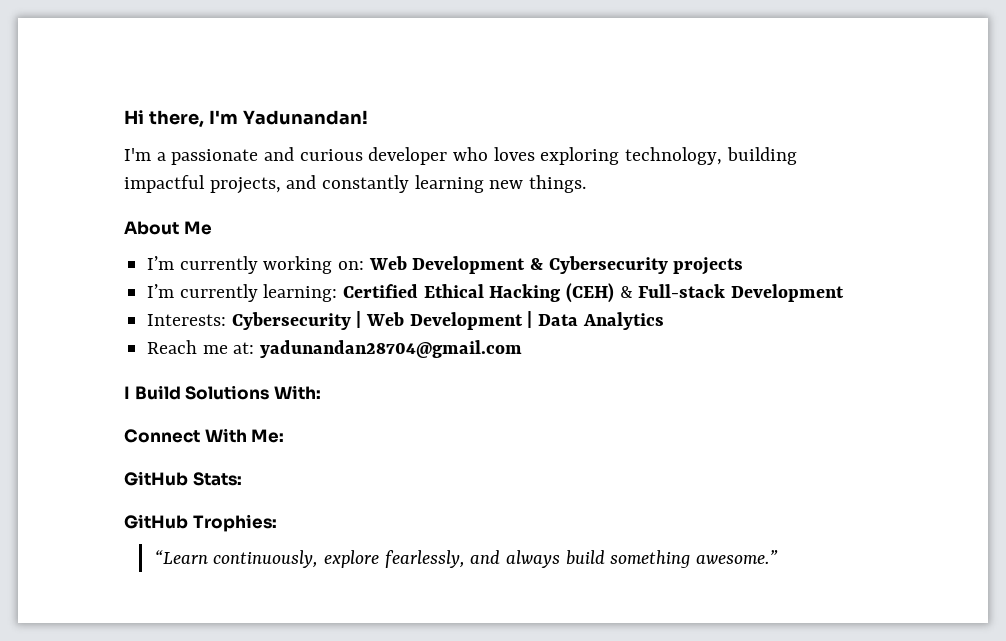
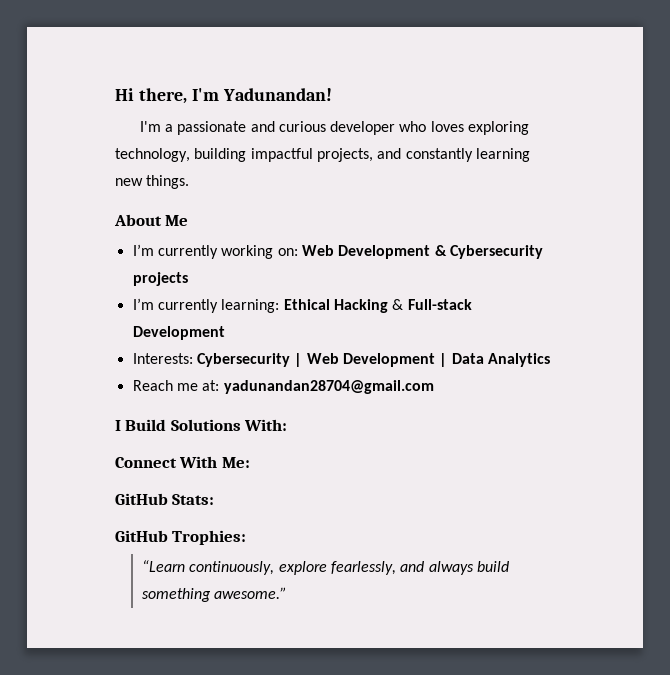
[343,284,419,298] Certified -> (280, 306) none
[566,283,615,303] (CEH) -> (388, 306) none

